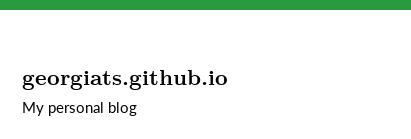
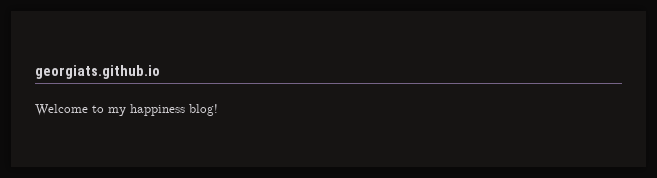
[22,102,137,116] My personal blog -> [35,104,218,116] Welcome to my happiness blog!

